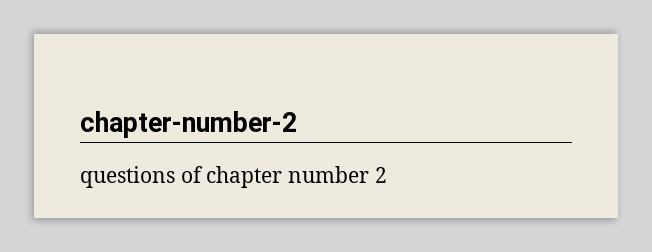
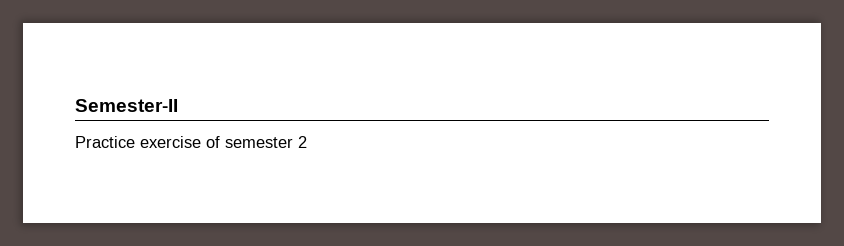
[80,111,297,138] [80,166,370,188] chapter-number-2 // questions of chapter number -> [75,99,178,112] [75,136,293,148] Semester-II // Practice exercise of semester

